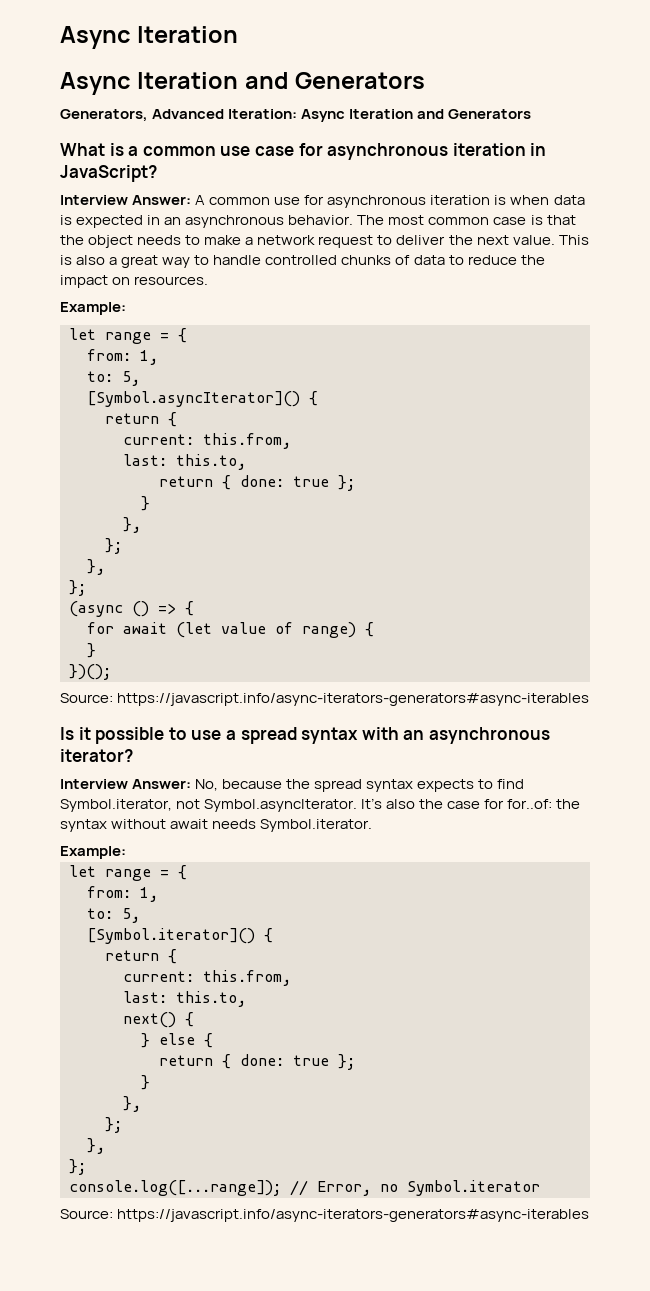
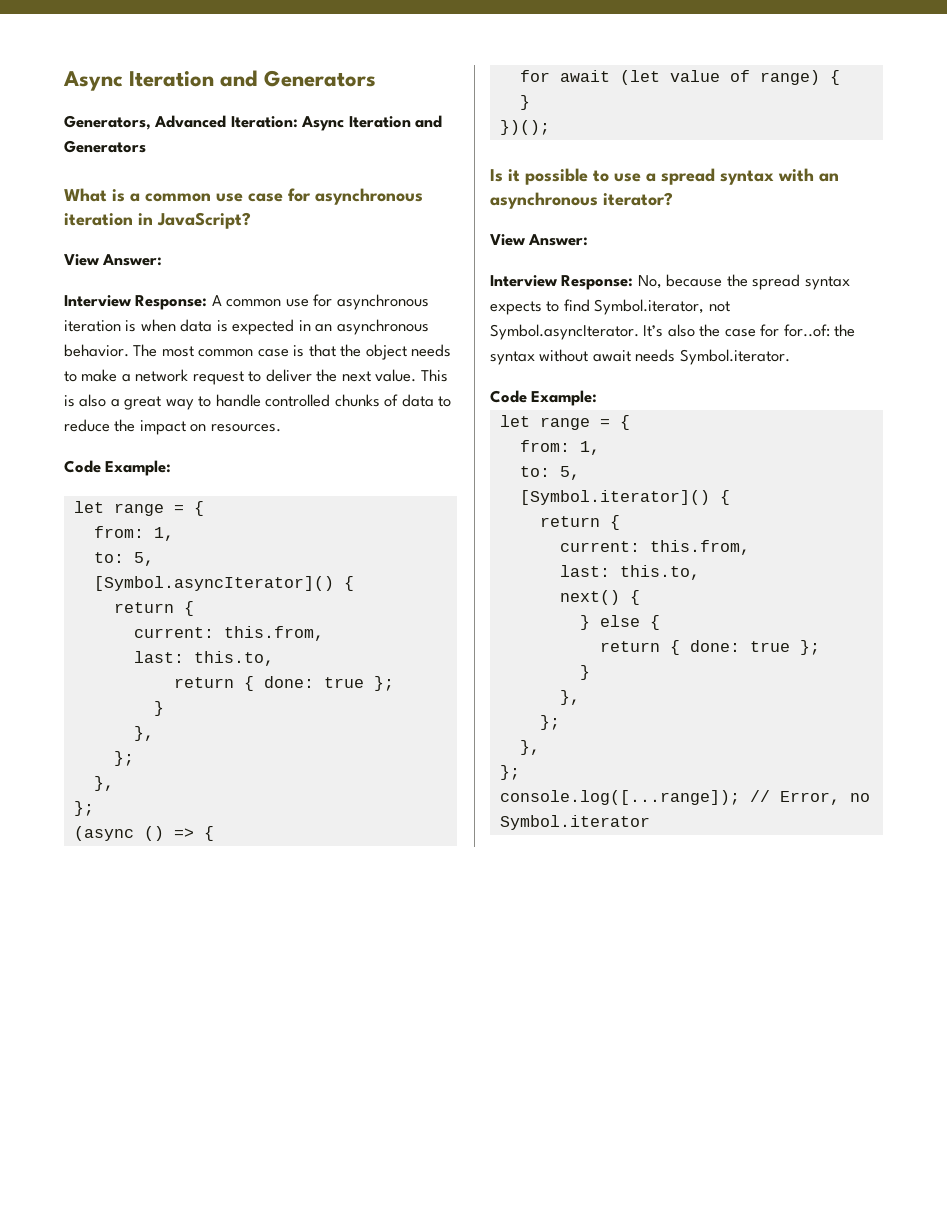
[60,26,239,49] [60,72,239,95] Async Iteration // Async Iteration -> [63,71,215,91] Async Iteration
[60,195,192,205] // Interview Answer: -> [64,254,163,266] [64,295,208,310] // View Answer: // Interview Response:
(209, 280) none -> [64,460,101,473] Code
[60,693,590,706] // Source: https://javascript.info/async-iterators-generators#async-iterables -> (550, 127) none
[60,779,192,789] // Interview Answer: -> [490,234,589,246] [490,275,634,290] // View Answer: // Interview Response:
(373, 825) none -> [490,390,527,403] Code
[60,1209,590,1222] // Source: https://javascript.info/async-iterators-generators#async-iterables -> (650, 822) none

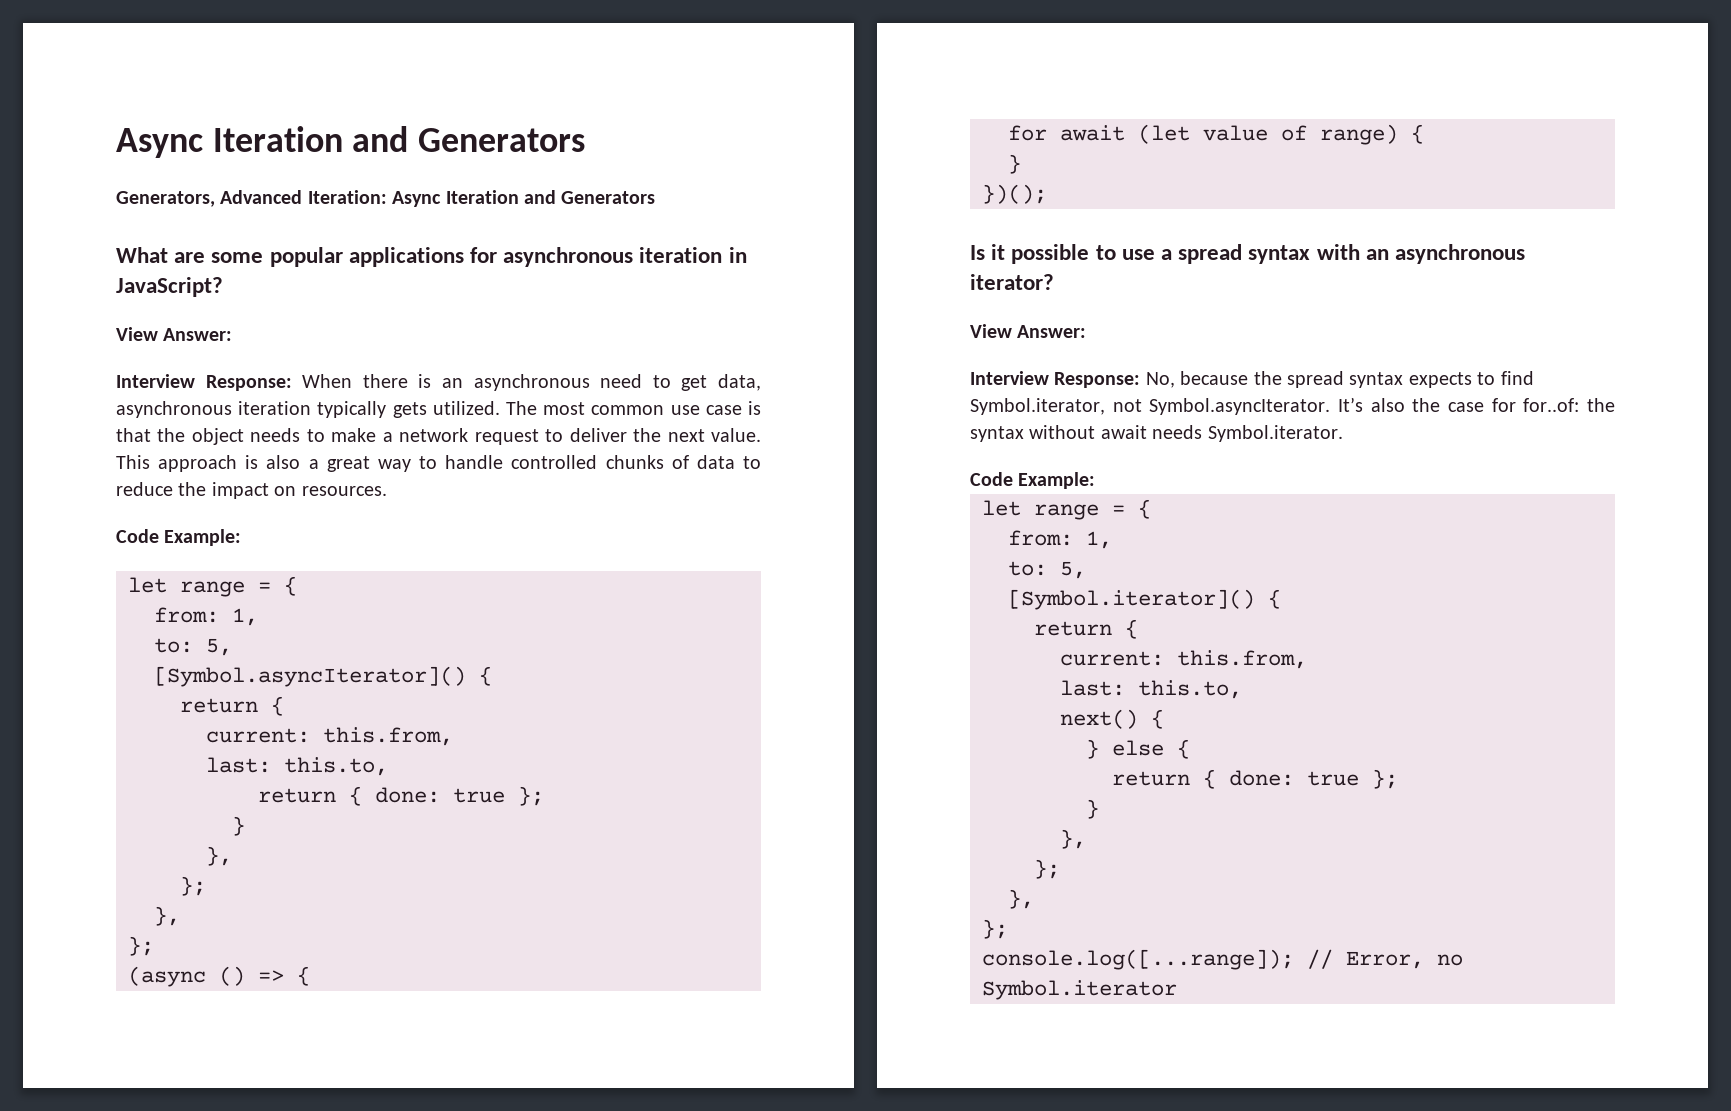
[112,189,283,202] is a common use case -> [174,247,464,267] are some popular applications
[211,294,429,310] [64,319,429,335] [64,344,129,357] A common use for asynchronous iteration is when data is expected in an asynchronous behavior. -> [302,374,762,391] [116,401,500,418] When there is an asynchronous need to get data, asynchronous iteration typically gets utilized.
(254, 353) none -> [670,405,700,415] use
(448, 375) none -> [158,455,238,472] approach

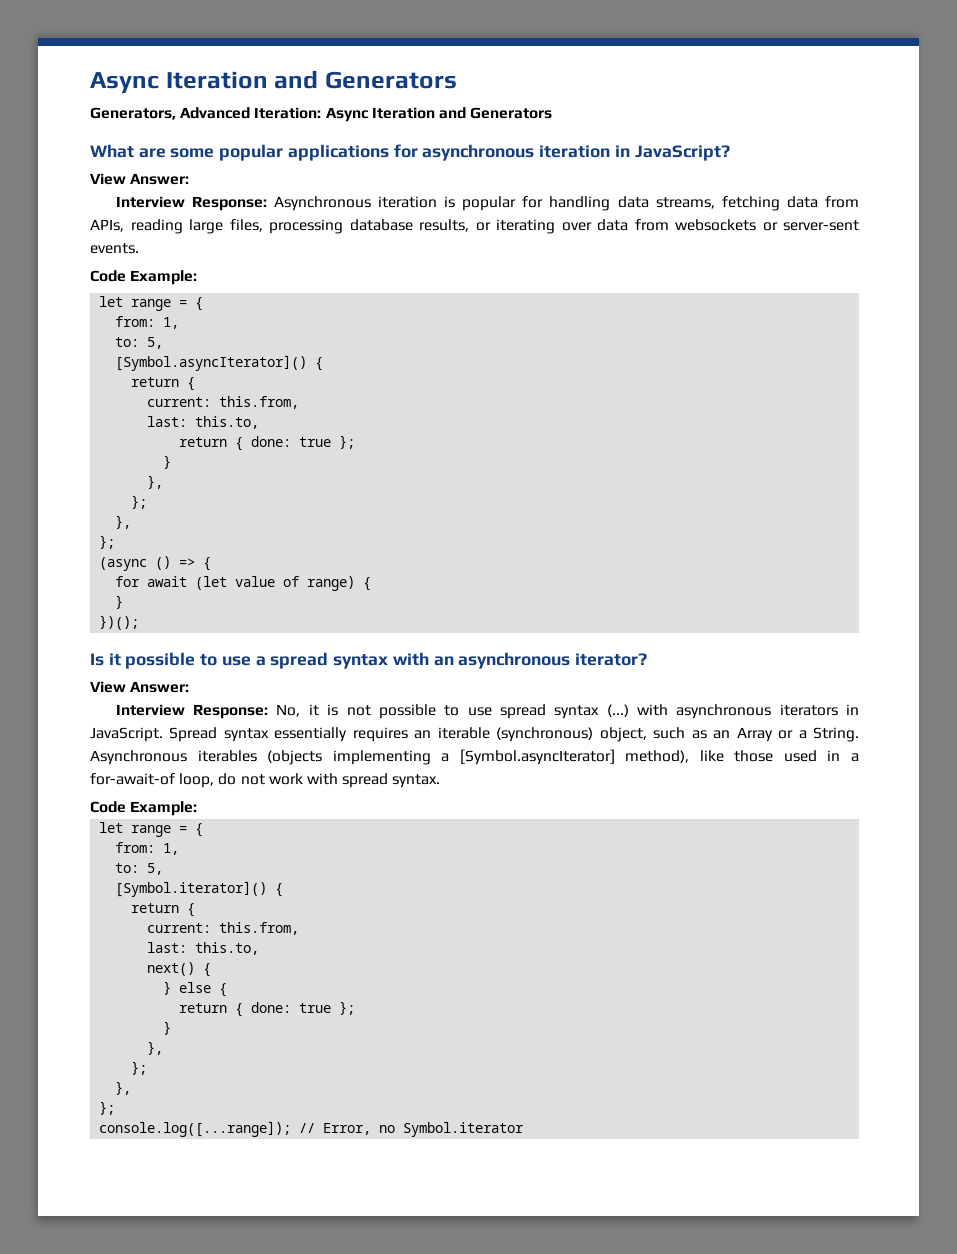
[302,374,762,391] [116,401,761,418] [116,428,761,445] [116,455,761,472] [116,482,387,499] When there is an asynchronous need to get data, asynchronous iteration typically gets utilized. The most common use case is that the object needs to make a network request to deliver the next value. This approach is also a great way to handle controlled chunks of data to reduce the impact on resources. -> [273,196,859,211] [90,219,859,234] [90,243,139,254] Asynchronous iteration is popular for handling data streams, fetching data from APIs, reading large files, processing database results, or iterating over data from websockets or server-sent events.
[1180,371,1534,388] [970,397,1615,415] [970,425,1343,442] because the spread syntax expects to find Symbol.iterator, not Symbol.asyncIterator. It’s also the case for for..of: the syntax without await needs Symbol.iterator. -> [308,704,859,719] [90,727,860,742] [90,749,859,765] [90,773,441,788] it is not possible to use spread syntax (...) with asynchronous iterators in JavaScript. Spread syntax essentially requires an iterable (synchronous) object, such as an Array or a String. Asynchronous iterables (objects implementing a [Symbol.asyncIterator] method), like those used in a for-await-of loop, do not work with spread syntax.

